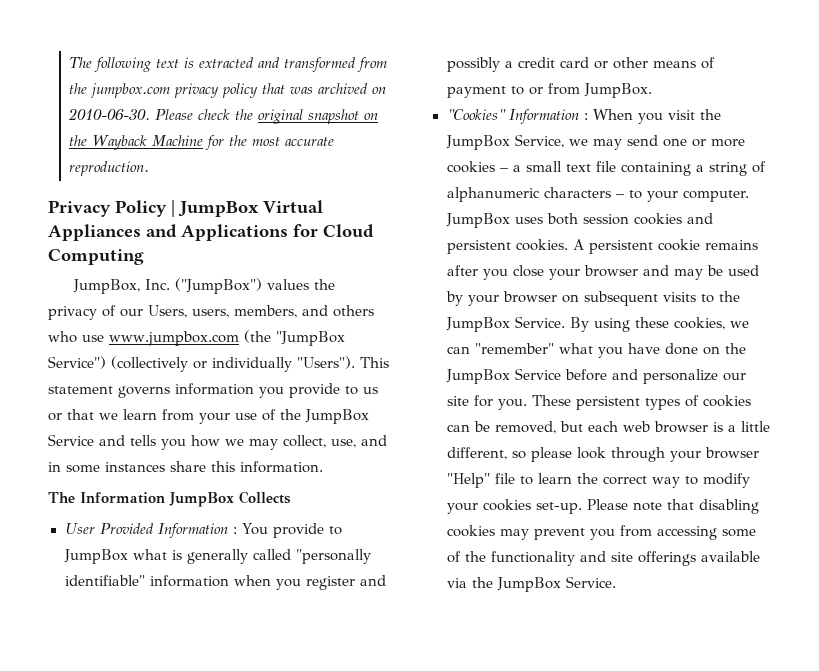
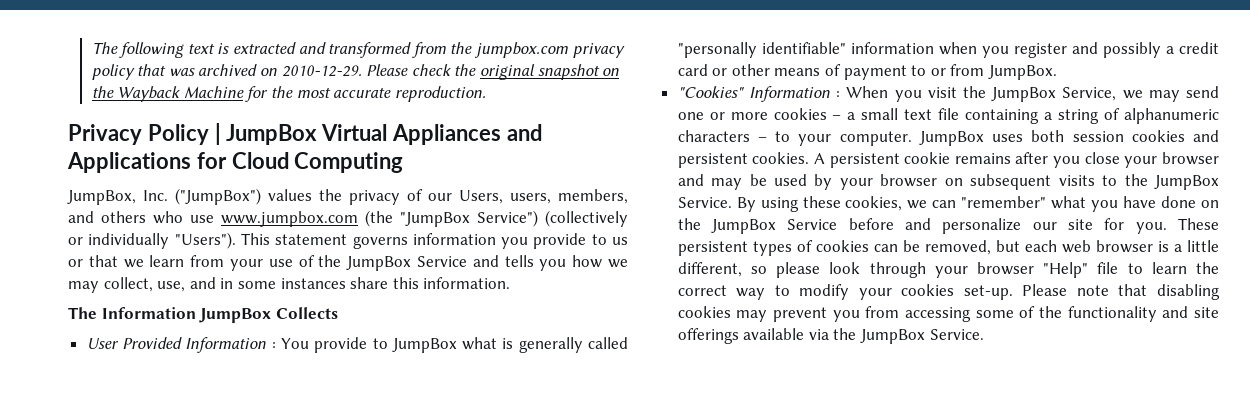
[68,108,151,120] 2010-06-30. -> [281,65,362,77] 2010-12-29.

